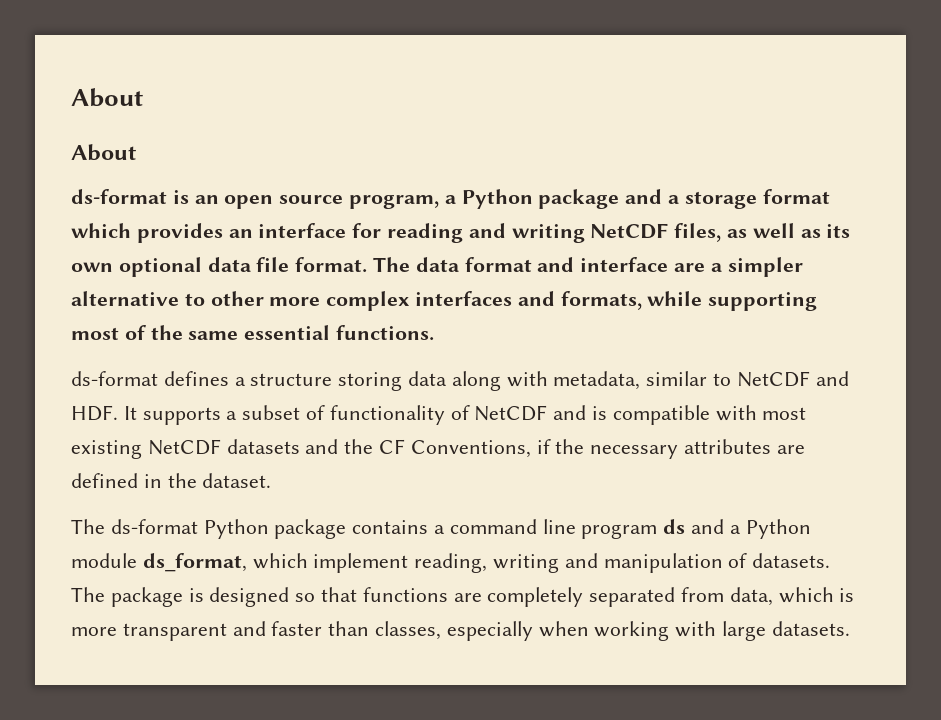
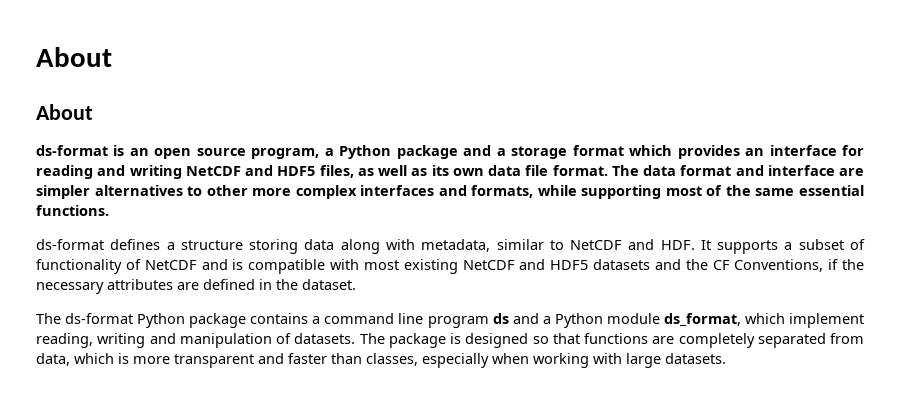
(669, 231) none -> [245,165,316,176] and HDF5
[118,257,202,277] optional -> (484, 172) none
[710,257,803,277] [71,291,179,306] a simpler alternative -> [36,185,183,199] simpler alternatives
(221, 447) none -> [519,259,589,270] and HDF5

